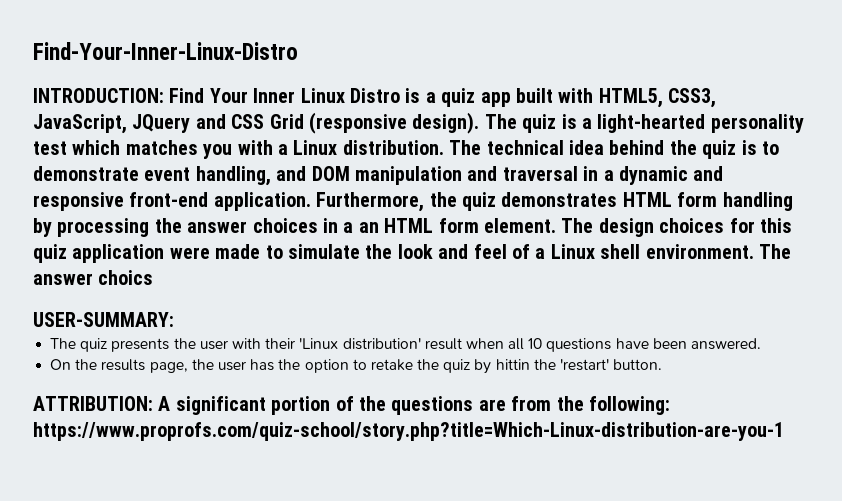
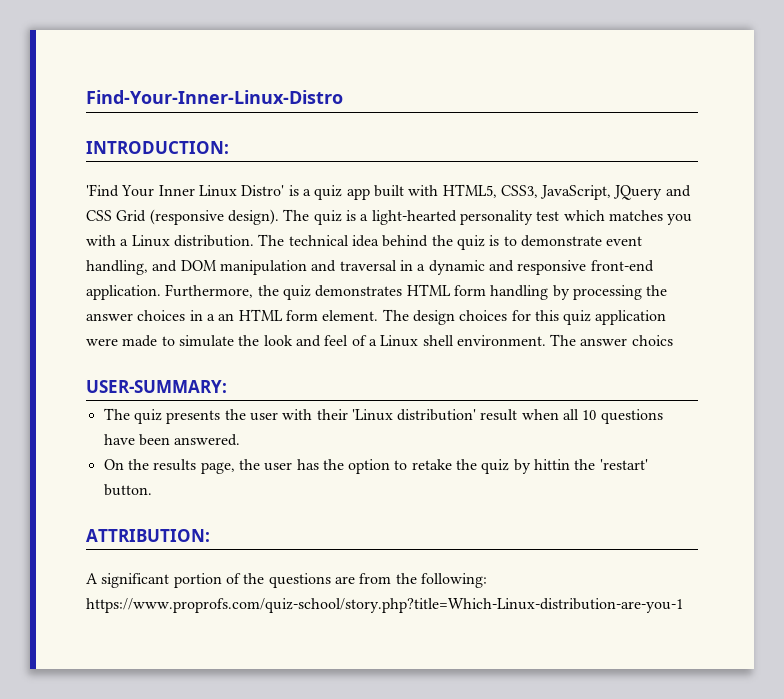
[169,88,205,103] Find -> [86,184,119,197] // 'Find
[350,88,400,103] Distro -> [241,185,285,196] Distro'
(153, 403) none -> (210, 535) //

